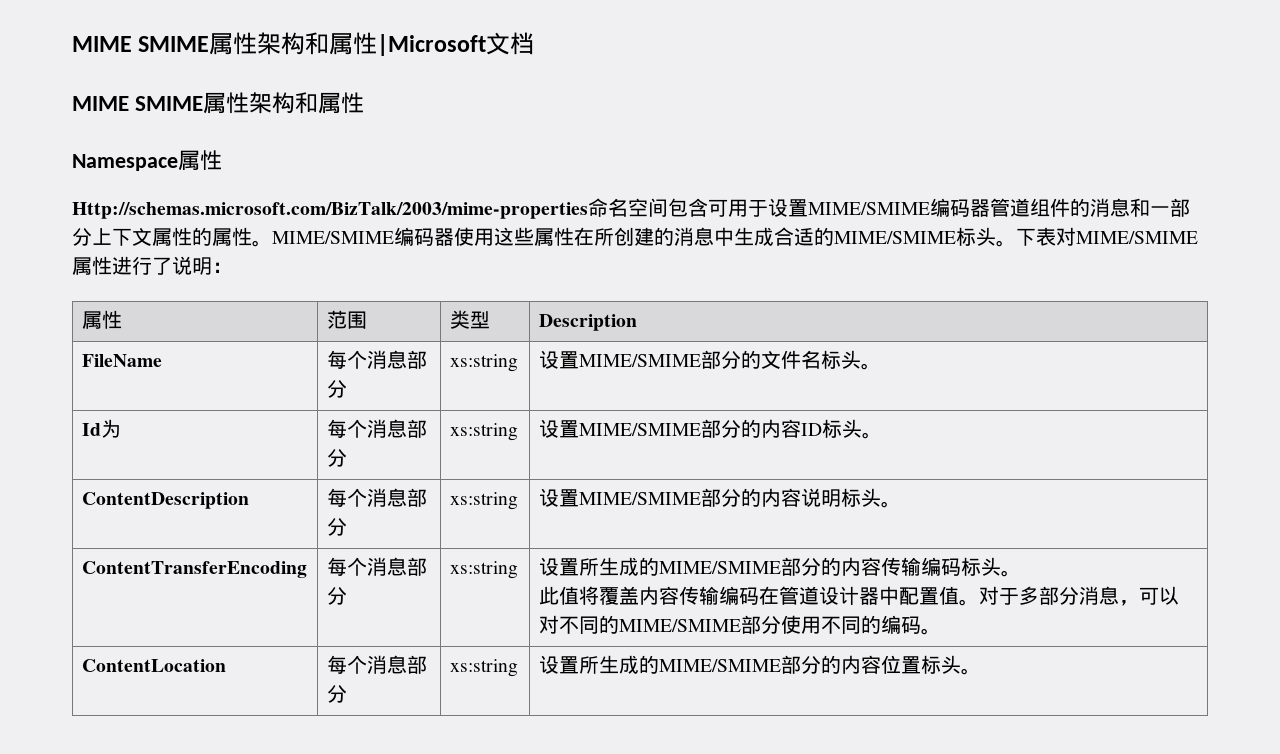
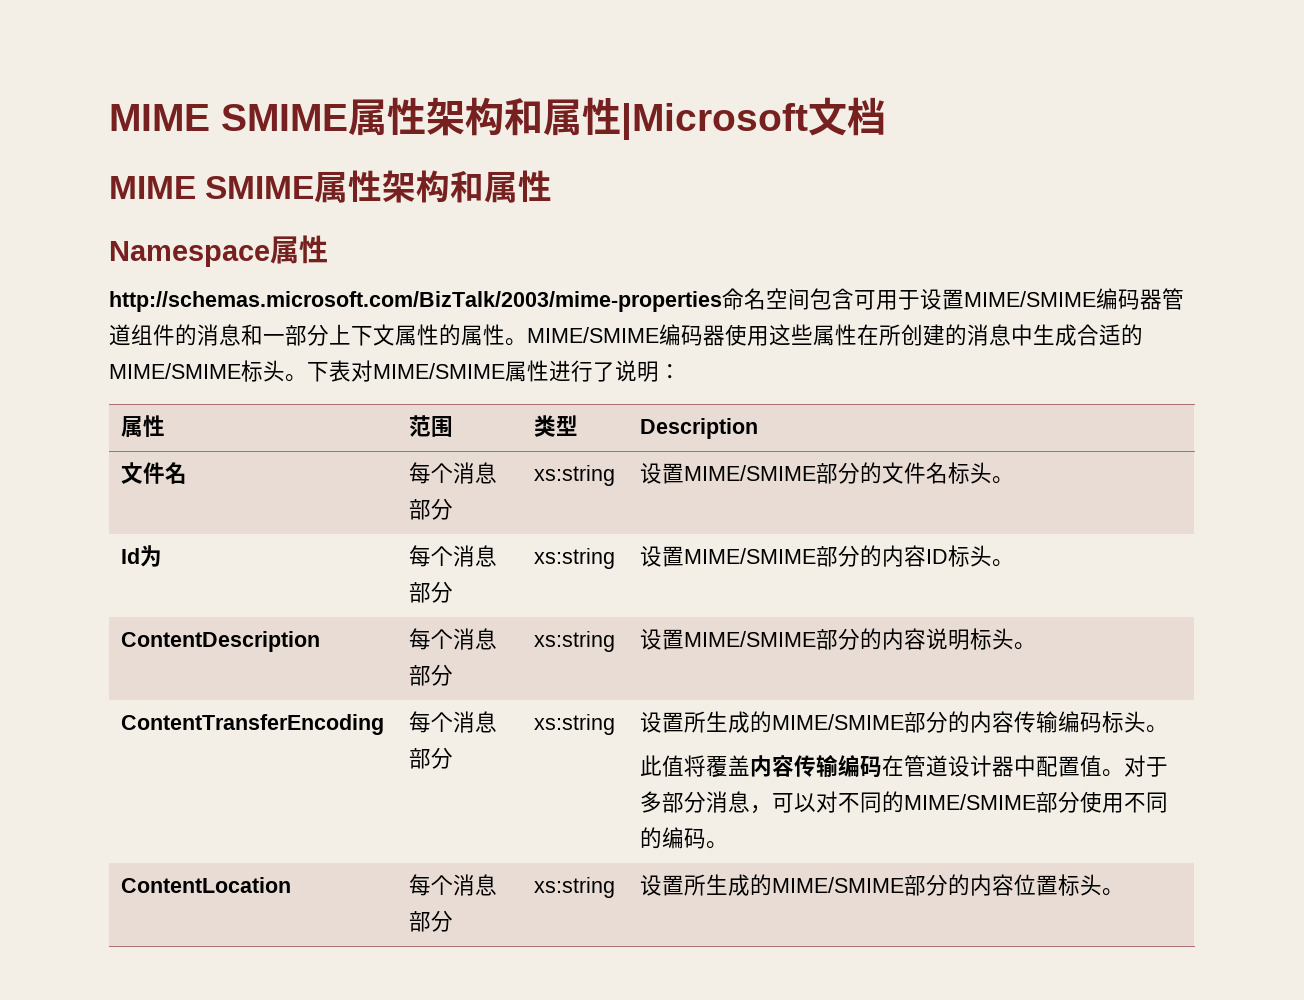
[72,202,588,219] Http://schemas.microsoft.com/BizTalk/2003/mime-properties -> [109,291,722,312] http://schemas.microsoft.com/BizTalk/2003/mime-properties
[81,354,162,367] FileName -> [121,462,188,484] 文件名

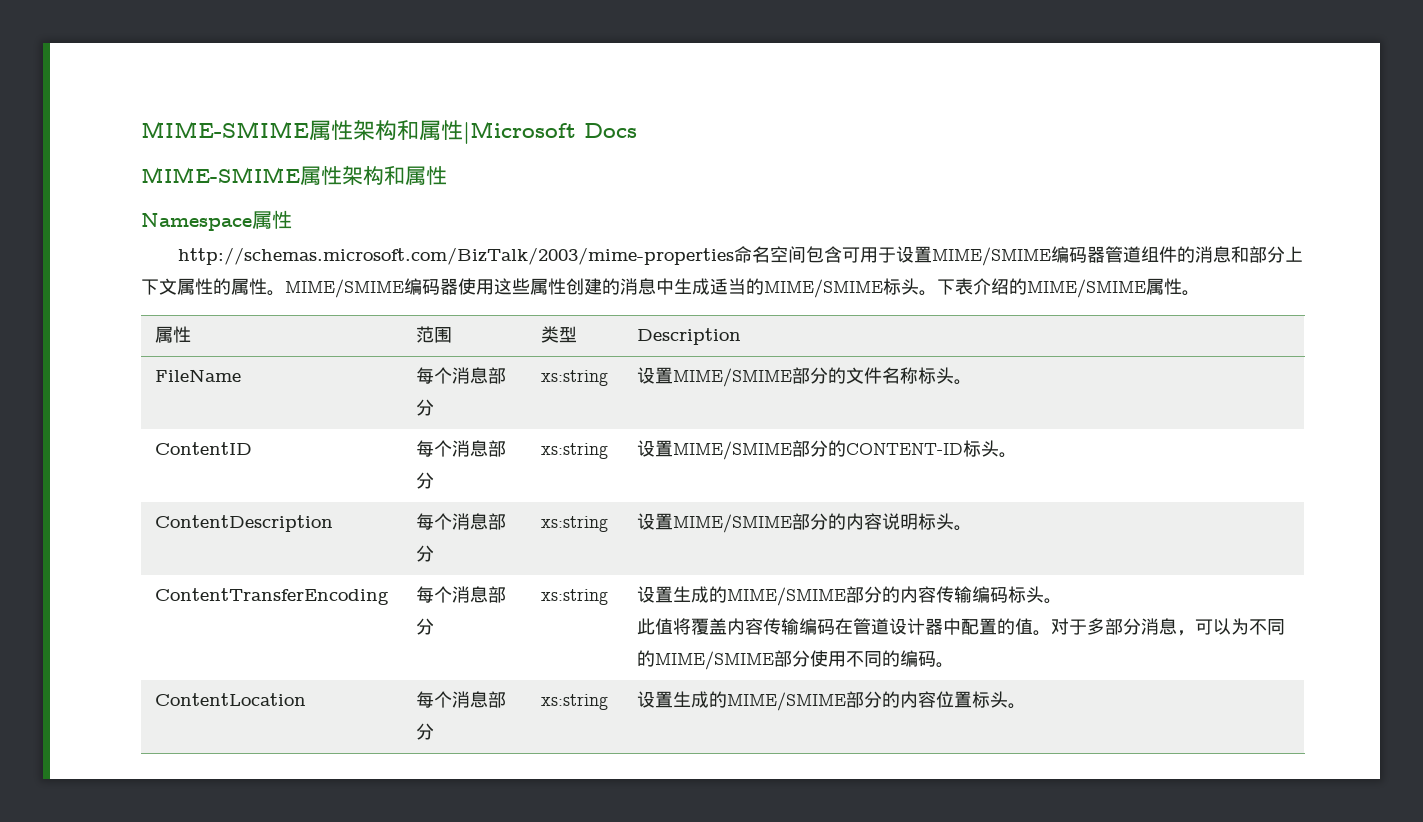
[109,104,348,131] MIME SMIME -> [141,121,309,138] MIME-SMIME
[808,97,886,136] [109,176,315,199] 文档 // MIME SMIME -> [584,123,637,138] [141,167,300,183] Docs // MIME-SMIME
[263,334,285,343] 一 -> (1249, 254) none
[857,324,901,346] 在所 -> (566, 286) none
[1077,324,1121,346] 合适 -> [710,278,746,295] 适当
[351,360,373,382] 对 -> [973,278,1027,295] 介绍的
[549,360,681,382] 进行了说明： -> [1182,290,1200,296] 。
[121,462,188,484] 文件名 -> [154,369,241,382] FileName
[948,462,1015,484] [121,545,163,567] [409,545,498,567] [409,581,454,603] [534,548,616,569] [640,545,949,567] 标头。 // Id为 | 每个消息部分 | xs:string | 设置MIME/SMIME部分的内容ID -> [899,367,972,385] [154,442,252,455] [415,440,506,457] [415,472,434,489] [540,443,608,459] [636,440,963,460] 称标头。 // ContentID | 每个消息部分 | xs:string | 设置MIME/SMIME部分的CONTENT-ID
[684,711,707,733] 所 -> (673, 594) none
(1081, 766) none -> [996,618,1015,635] 的
[816,791,839,813] 对 -> [1230,618,1249,635] 为
[684,874,707,896] 所 -> (673, 699) none

